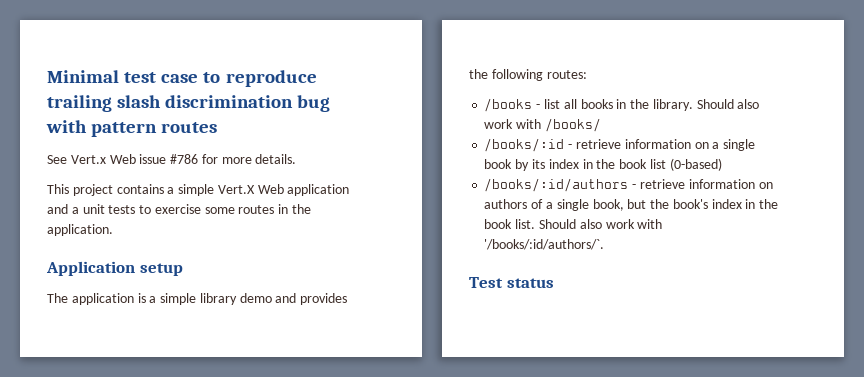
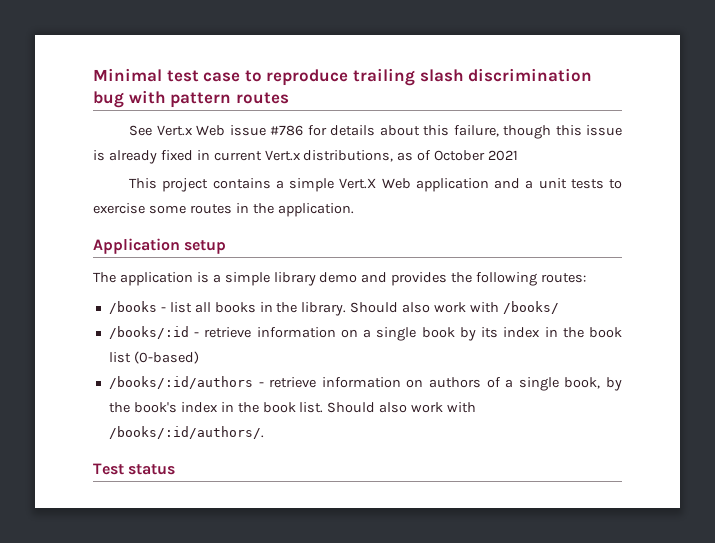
[221,154,297,164] more details. -> [330,125,622,139] [93,150,519,164] details about this failure, though this issue is already fixed in current Vert.x distributions, as of October 2021
[627,199,647,209] but -> [606,377,623,391] by
[484,239,605,250] '/books/:id/authors/`. -> [108,426,264,439] /books/:id/authors/.

